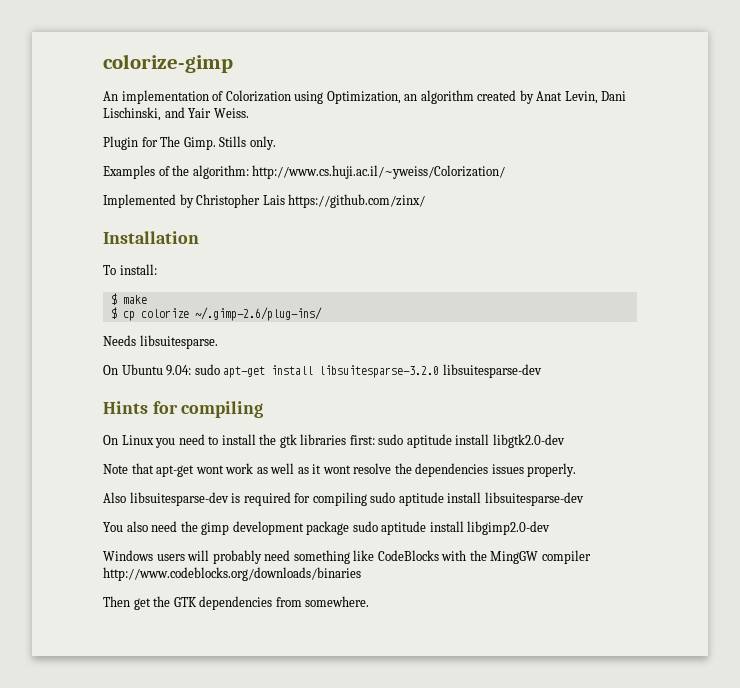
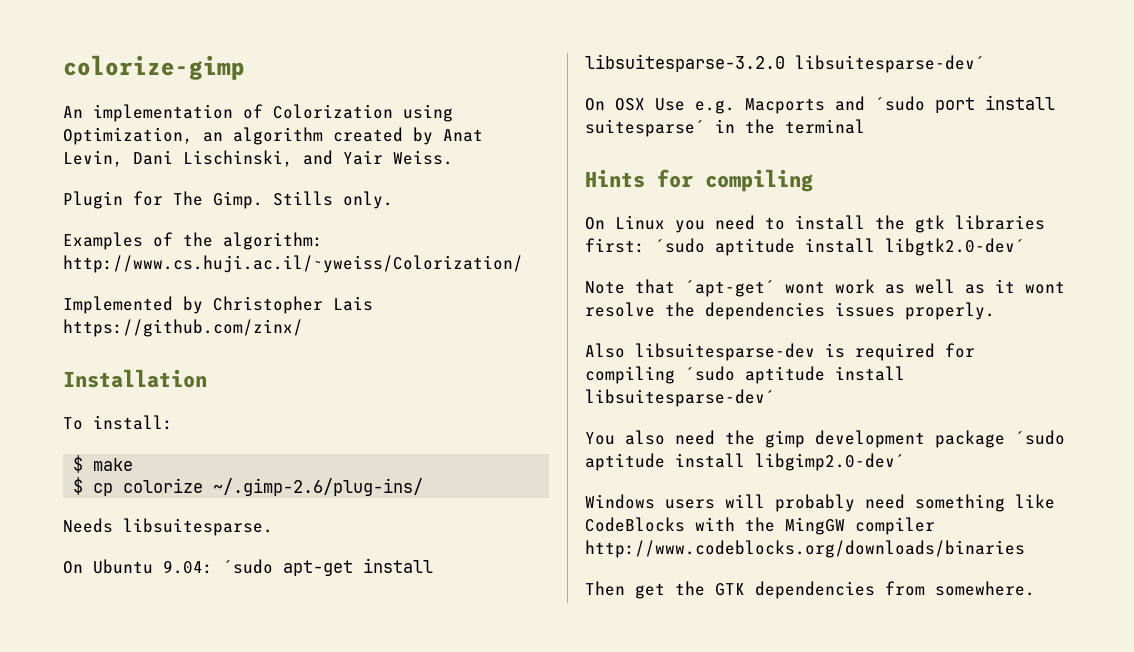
[194,364,220,375] sudo -> [223,559,273,574] ´sudo
[442,364,542,378] libsuitesparse-dev -> [795,55,985,73] [585,95,1055,114] [585,119,865,137] libsuitesparse-dev´ // On OSX Use e.g. Macports and ´sudo port install suitesparse´ in the terminal
[378,434,565,448] sudo aptitude install libgtk2.0-dev -> [655,238,1025,256] ´sudo aptitude install libgtk2.0-dev´
[156,465,195,477] apt-get -> [685,280,775,297] ´apt-get´
[370,492,584,506] sudo aptitude install libsuitesparse-dev -> [685,366,905,384] [585,389,775,407] ´sudo aptitude install libsuitesparse-dev´
[352,521,551,535] sudo aptitude install libgimp2.0-dev -> [1015,430,1065,445] [585,453,905,471] ´sudo aptitude install libgimp2.0-dev´

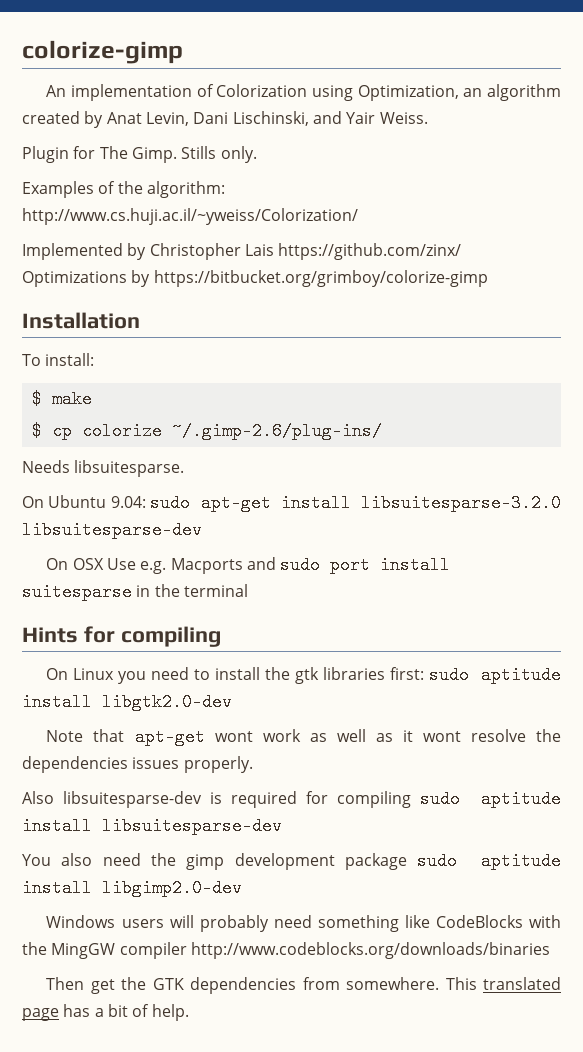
(303, 328) none -> [22,270,488,287] Optimizations by https://bitbucket.org/grimboy/colorize-gimp
[223,559,273,574] ´sudo -> [150,494,191,512] sudo
[795,55,985,73] libsuitesparse-dev´ -> [22,521,202,539] libsuitesparse-dev
[875,96,925,111] ´sudo -> [280,556,321,574] sudo
[585,119,705,137] suitesparse´ -> [22,583,132,601] suitesparse
[655,238,1025,256] ´sudo aptitude install libgtk2.0-dev´ -> [429,666,561,684] [22,693,232,711] sudo aptitude install libgtk2.0-dev
[685,280,775,297] ´apt-get´ -> [134,728,205,746] apt-get
[685,366,905,384] [585,389,775,407] ´sudo aptitude install libsuitesparse-dev´ -> [420,790,561,808] [22,817,282,835] sudo aptitude install libsuitesparse-dev
[1015,430,1065,445] [585,453,905,471] ´sudo aptitude install libgimp2.0-dev´ -> [417,852,561,870] [22,879,242,897] sudo aptitude install libgimp2.0-dev
(1035, 588) none -> [445,977,561,990] [22,1004,189,1021] This translated page has a bit of help.

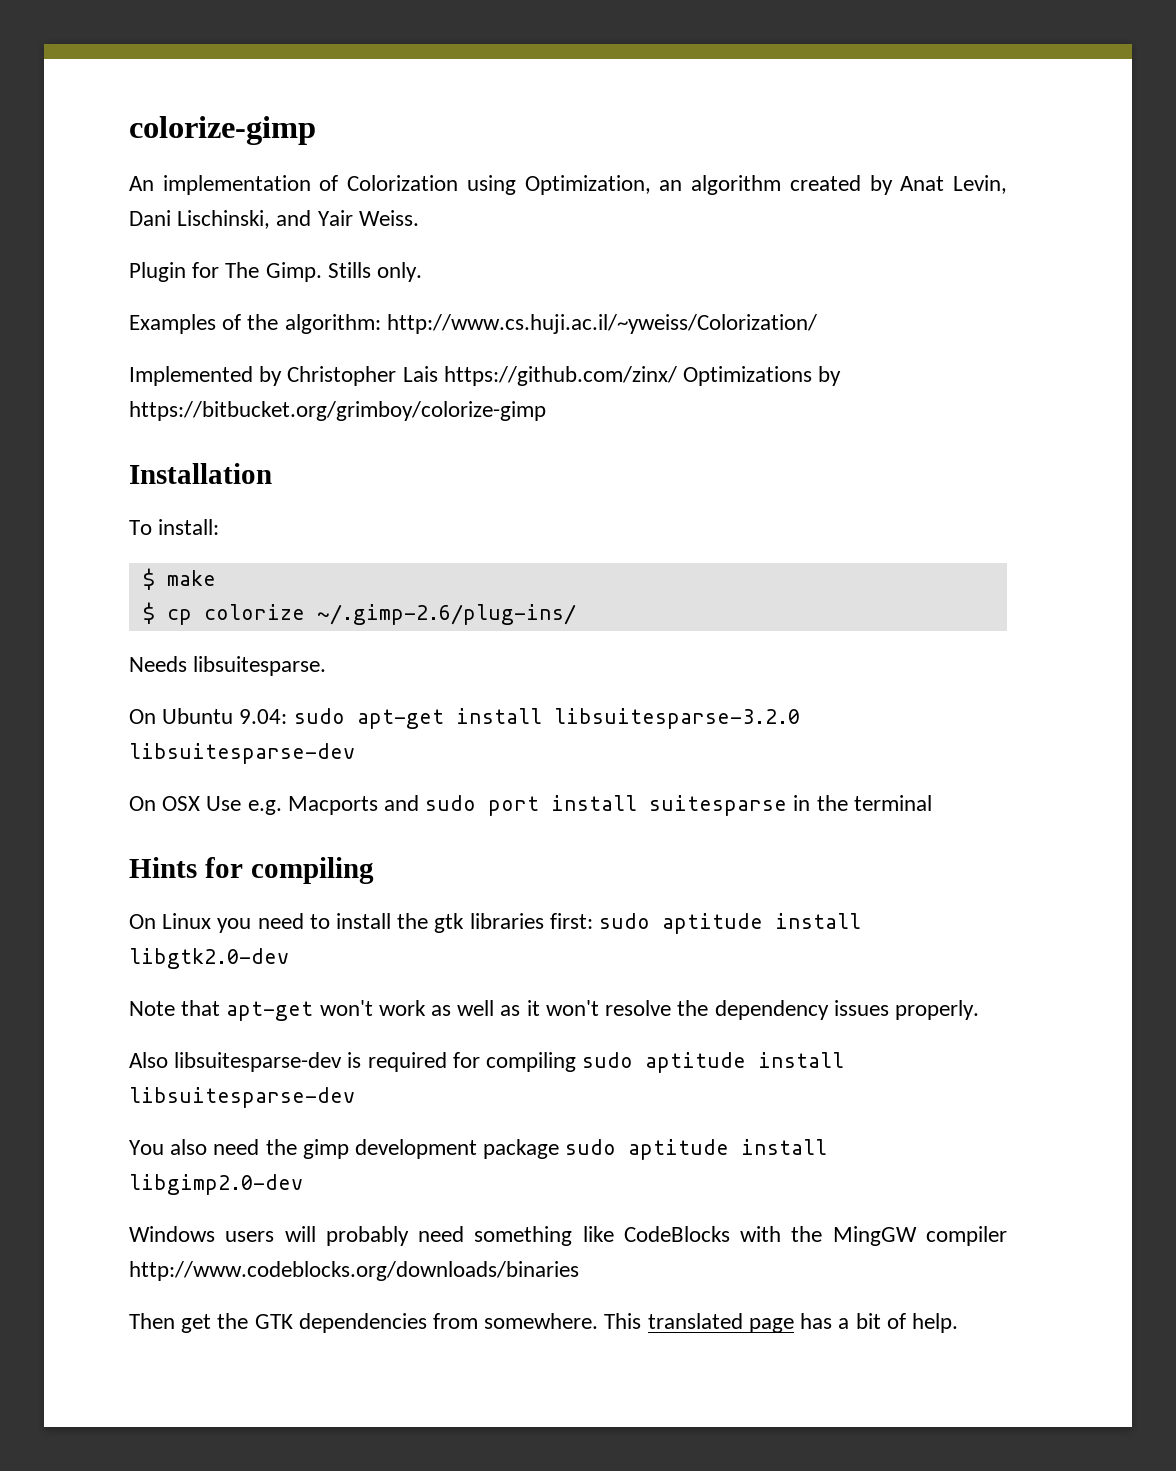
[214,731,253,742] wont -> [319,1000,373,1016] won't
[422,731,461,742] wont -> [545,1000,599,1016] won't
[22,756,128,773] dependencies -> [714,1000,829,1020] dependency

